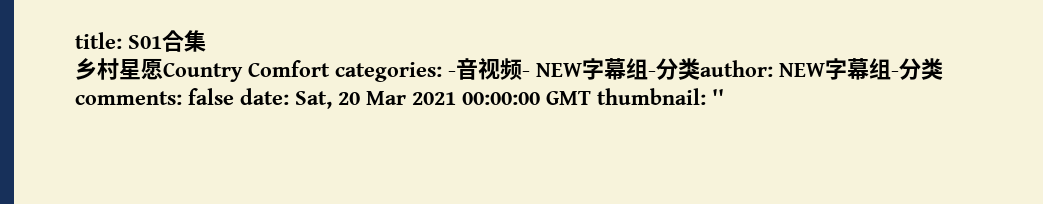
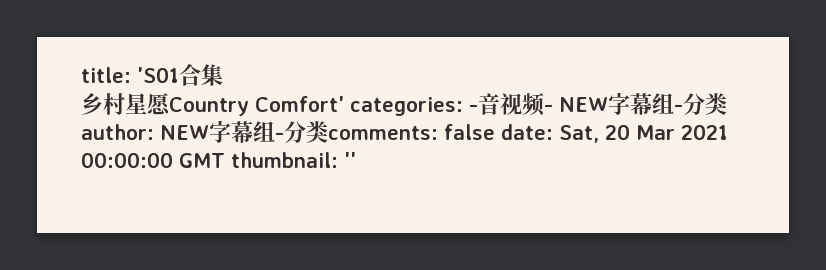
[128,35,162,49] S01 -> [137,67,179,83] 'S01
[248,60,330,77] Comfort -> [255,96,344,112] Comfort'

